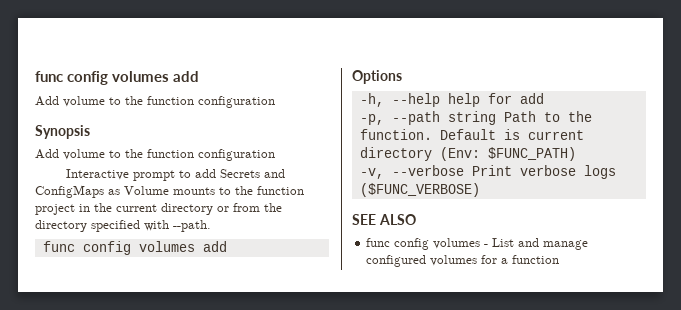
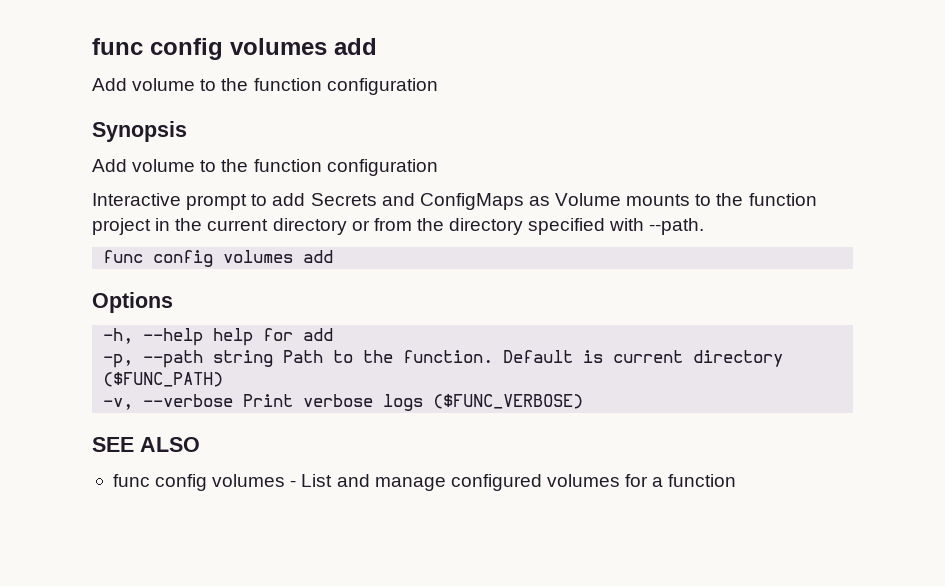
[439,147,576,161] (Env: $FUNC_PATH) -> [103,372,224,387] ($FUNC_PATH)

